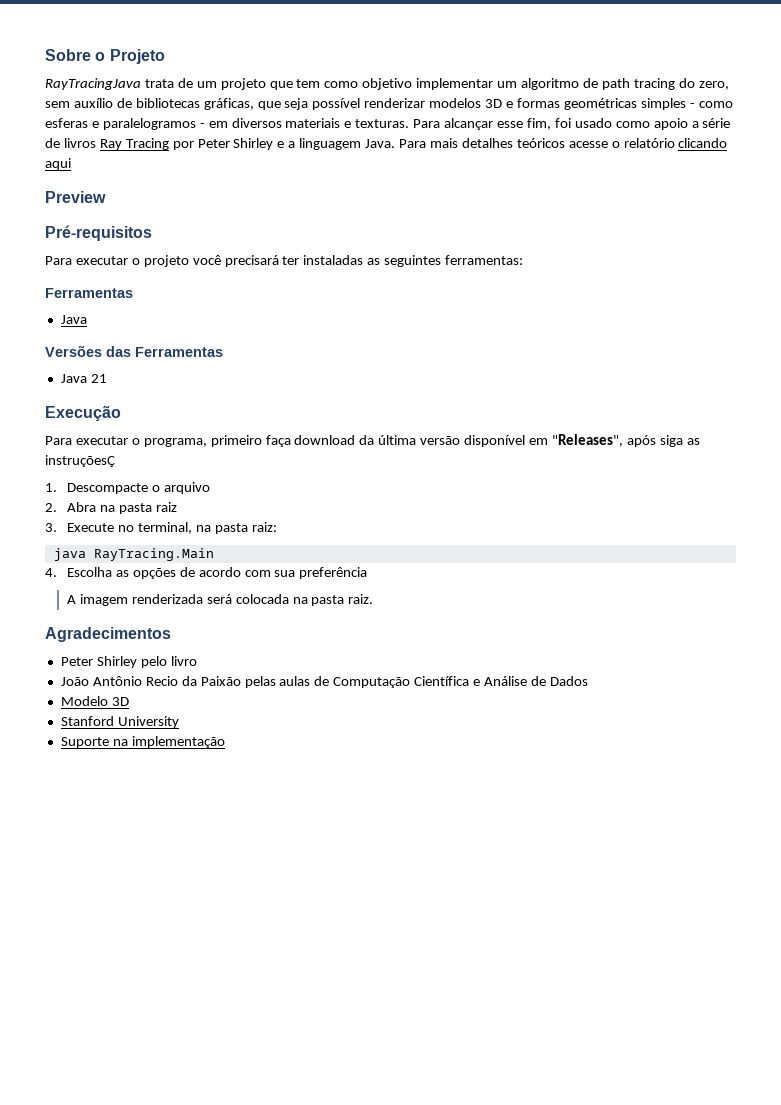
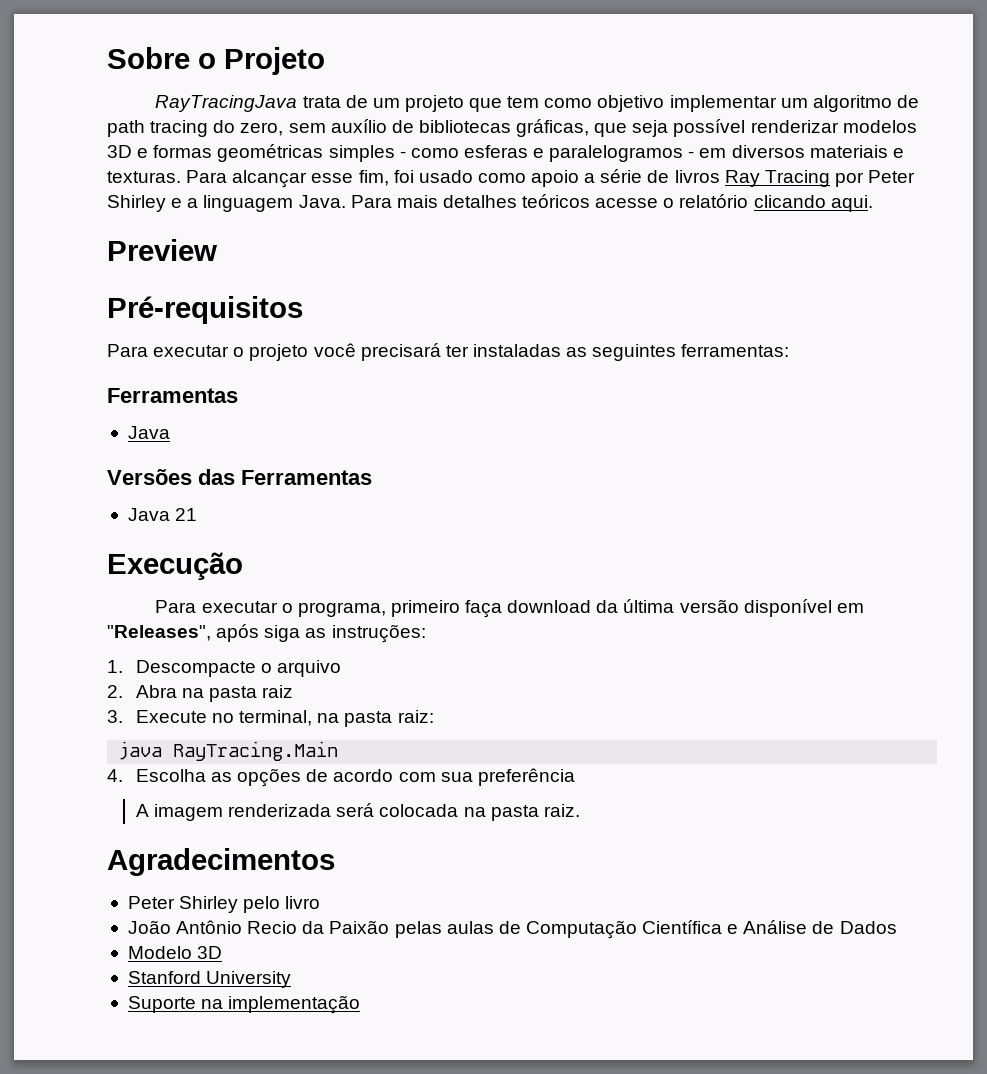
[45,158,71,170] aqui -> [830,195,873,212] aqui.
[45,455,115,467] instruçõesÇ -> [331,624,426,643] instruções:

